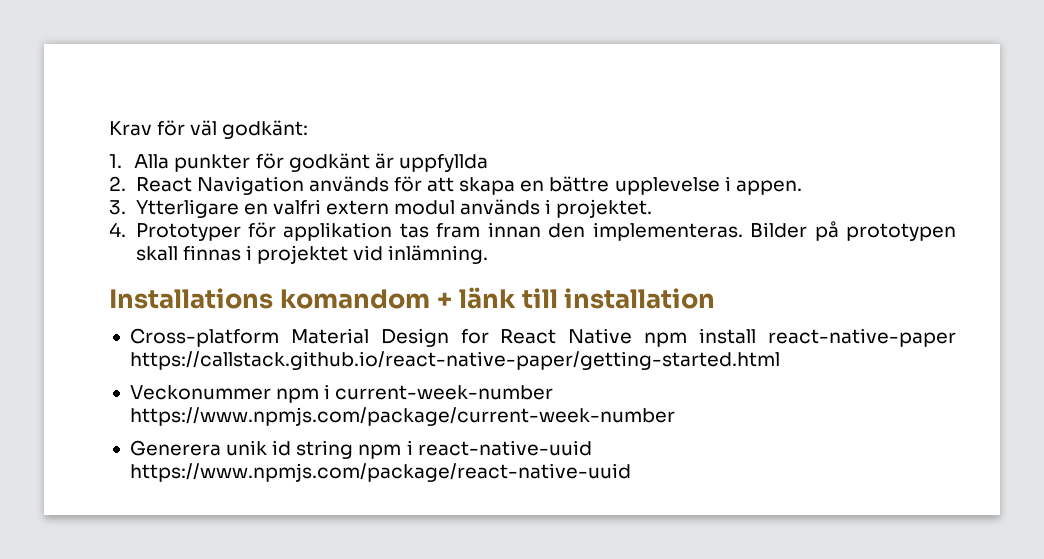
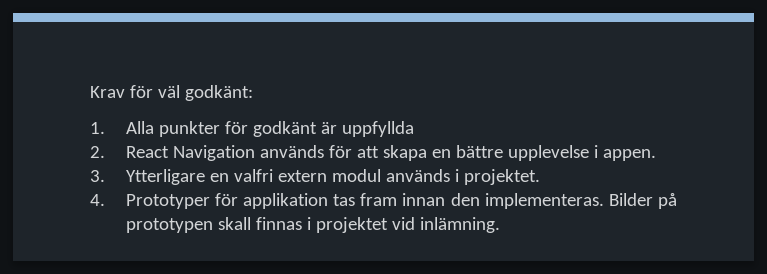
[109,287,716,309] [129,328,957,347] [129,351,780,370] [129,384,554,403] [129,407,675,426] [129,440,592,459] [129,463,631,482] // Installations komandom + länk till installation // Cross-platform Material Design for React Native npm install react-native-paper https://callstack.github.io/react-native-paper/getting-started.html // Veckonummer npm i current-week-number https://www.npmjs.com/package/current-week-number // Generera unik id string npm i react-native-uuid https://www.npmjs.com/package/react-native-uuid -> (500, 225) none

